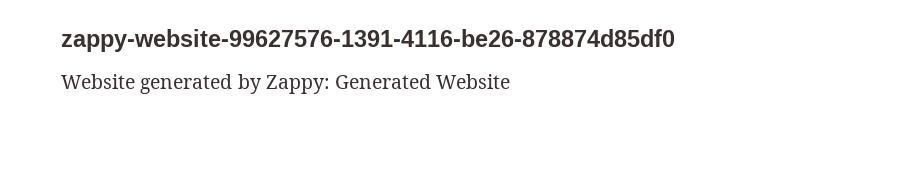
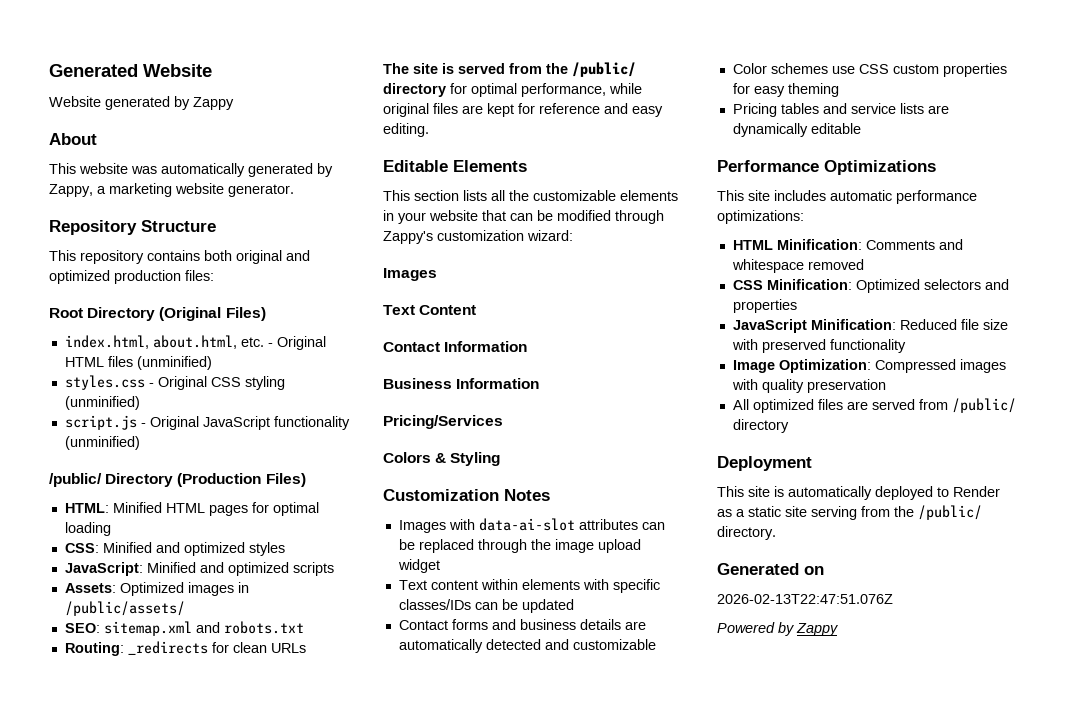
[61,29,675,52] zappy-website-99627576-1391-4116-be26-878874d85df0 -> [49,64,212,77] Generated Website
[265,74,511,94] Zappy: Generated Website -> [193,97,234,110] [49,133,97,145] [49,163,333,177] [49,183,294,197] [49,220,216,235] [49,250,310,264] [49,270,214,284] [49,307,266,321] [64,335,326,350] [64,356,212,370] [64,375,285,390] [64,396,140,410] [64,415,350,430] [64,436,140,450] [49,473,306,487] [64,502,319,516] [64,522,111,536] [64,542,285,556] [64,562,334,576] [64,582,249,596] [64,601,185,616] [64,621,304,636] [64,641,306,656] [383,62,636,77] [383,83,642,97] [383,103,663,117] [383,123,429,137] [383,160,527,172] [383,190,678,201] [383,210,664,224] [383,230,573,244] [383,268,437,281] [383,305,477,315] [383,341,528,352] [383,378,540,389] [383,415,503,429] [383,452,501,466] [383,489,550,501] [398,518,665,533] [398,539,641,553] [397,559,440,573] [398,579,660,593] [398,599,574,613] [398,619,646,630] [398,639,656,653] [732,63,1007,77] [732,83,839,97] [732,103,949,117] [732,123,861,137] [717,160,936,175] [717,190,977,204] [717,210,804,224] [732,239,963,250] [731,259,864,273] [732,279,1009,293] [732,299,797,313] [732,319,1008,333] [731,339,906,353] [732,359,1006,373] [731,379,886,393] [732,398,1016,413] [732,419,789,433] [717,456,812,471] [717,486,1000,500] [717,505,982,520] [717,526,776,540] [717,563,824,575] [717,594,893,604] [717,622,838,636] Zappy // About // This website was automatically generated by Zappy, a marketing website generator. // Repository Structure // This repository contains both original and optimized production files: // Root Directory (Original Files) // index.html, about.html, etc. - Original HTML files (unminified) // styles.css - Original CSS styling (unminified) // script.js - Original JavaScript functionality (unminified) // /public/ Directory (Production Files) // HTML: Minified HTML pages for optimal loading // CSS: Minified and optimized styles // JavaScript: Minified and optimized scripts // Assets: Optimized images in /public/assets/ // SEO: sitemap.xml and robots.txt // Routing: _redirects for clean URLs // The site is served from the /public/ directory for optimal performance, while original files are kept for reference and easy editing. // Editable Elements // This section lists all the customizable elements in your website that can be modified through Zappy's customization wizard: // Images // Text Content // Contact Information // Business Information // Pricing/Services // Colors & Styling // Customization Notes // Images with data-ai-slot attributes can be replaced through the image upload widget // Text content within elements with specific classes/IDs can be updated // Contact forms and business details are automatically detected and customizable // Color schemes use CSS custom properties for easy theming // Pricing tables and service lists are dynamically editable // Performance Optimizations // This site includes automatic performance optimizations: // HTML Minification: Comments and whitespace removed // CSS Minification: Optimized selectors and properties // JavaScript Minification: Reduced file size with preserved functionality // Image Optimization: Compressed images with quality preservation // All optimized files are served from /public/ directory // Deployment // This site is automatically deployed to Render as a static site serving from the /public/ directory. // Generated on // 2026-02-13T22:47:51.076Z // Powered by Zappy

